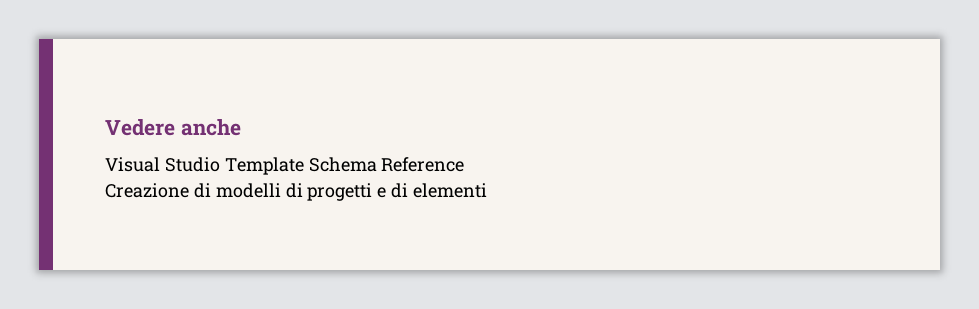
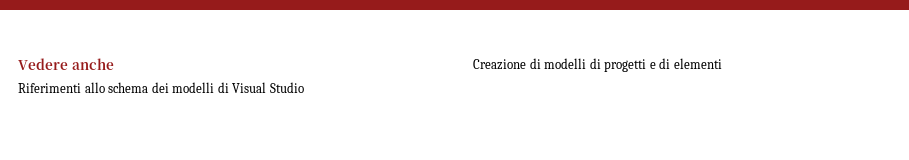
(241, 127) none -> [18,82,229,93] Riferimenti allo schema dei modelli di
[224,157,465,175] Template Schema Reference -> (304, 87) none

